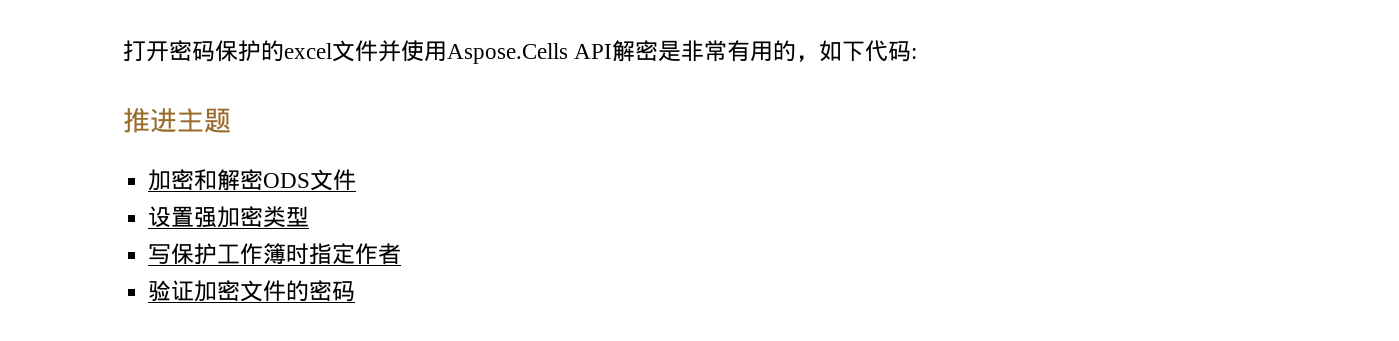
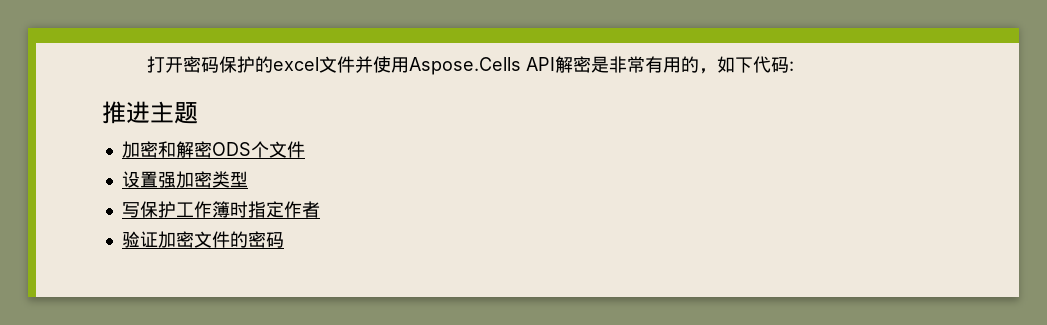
(311, 180) none -> [250,141,269,158] 个

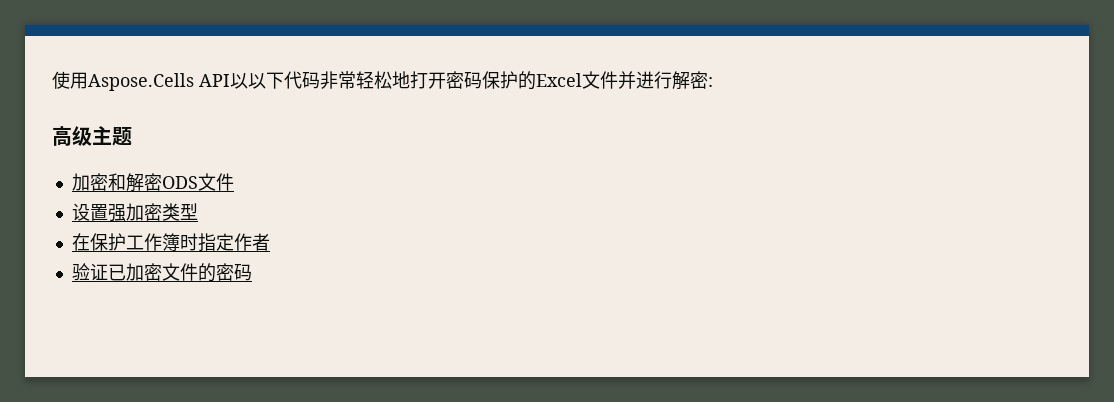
[147,56,790,75] 打开密码保护的excel文件并使用Aspose.Cells API解密是非常有用的，如下代码 -> [52,71,708,91] 使用Aspose.Cells API以以下代码非常轻松地打开密码保护的Excel文件并进行解密
[102,101,150,124] 推进 -> [52,126,92,146] 高级
[250,141,269,158] 个 -> (198, 182) none
[121,202,140,218] 写 -> [71,233,90,251] 在
(158, 239) none -> [107,264,126,281] 已

